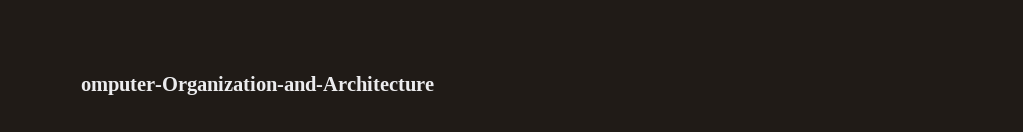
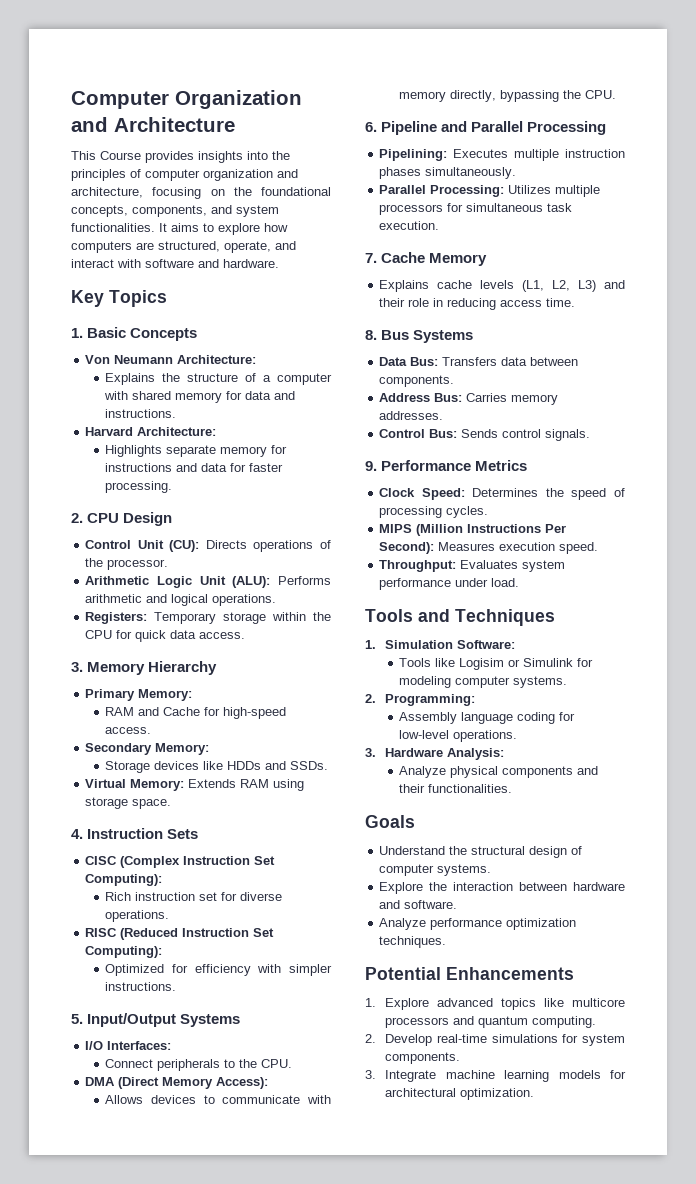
[81,76,434,95] omputer-Organization-and-Architecture -> [71,90,302,109] [71,117,235,132] [71,151,290,163] [71,169,298,181] [71,187,331,199] [71,205,279,217] [71,223,288,235] [71,241,296,253] [71,259,279,268] [71,290,167,307] [71,327,198,341] [85,355,257,364] [105,373,332,385] [104,391,296,403] [105,409,177,418] [85,427,217,436] [105,445,288,457] [105,463,284,472] [105,481,173,493] [71,512,173,526] [85,540,331,552] [85,558,169,570] [85,576,331,588] [85,594,277,606] [85,612,331,624] [85,630,246,642] [71,661,218,675] [85,689,193,701] [105,707,287,719] [105,727,152,734] [85,743,210,755] [105,761,329,773] [85,779,305,791] [85,797,172,809] [71,828,199,839] [85,856,276,868] [85,874,163,886] [105,892,283,901] [105,910,170,922] [85,928,275,940] [85,946,163,958] [105,964,332,976] [105,982,177,991] [71,1013,241,1027] [85,1041,172,1050] [105,1059,293,1071] [85,1077,269,1089] [105,1095,331,1104] [399,90,617,102] [365,121,607,135] [379,149,625,161] [379,167,517,179] [379,185,601,197] [379,203,573,215] [379,221,440,230] [365,252,488,266] [379,280,625,292] [379,298,576,310] [365,330,474,343] [379,357,579,366] [379,375,455,387] [379,393,559,405] [379,411,444,420] [379,429,591,441] [365,460,528,471] [379,488,625,500] [379,506,489,518] [379,524,567,536] [379,542,599,554] [379,560,566,572] [379,578,520,590] [365,609,555,626] [365,640,516,649] [399,658,594,670] [399,676,568,688] [365,694,476,706] [399,712,576,724] [399,730,518,742] [365,748,505,760] [399,766,599,778] [399,784,513,793] [365,815,415,828] [379,846,583,858] [379,864,492,876] [379,882,625,894] [379,900,458,909] [379,918,577,930] [379,936,447,948] [365,967,574,980] [365,998,625,1010] [385,1016,597,1028] [365,1034,625,1046] [385,1052,461,1064] [365,1070,626,1082] [385,1088,535,1100] Computer Organization and Architecture // This Course provides insights into the principles of computer organization and architecture, focusing on the foundational concepts, components, and system functionalities. It aims to explore how computers are structured, operate, and interact with software and hardware. // Key Topics // 1. Basic Concepts // Von Neumann Architecture: // Explains the structure of a computer with shared memory for data and instructions. // Harvard Architecture: // Highlights separate memory for instructions and data for faster processing. // 2. CPU Design // Control Unit (CU): Directs operations of the processor. // Arithmetic Logic Unit (ALU): Performs arithmetic and logical operations. // Registers: Temporary storage within the CPU for quick data access. // 3. Memory Hierarchy // Primary Memory: // RAM and Cache for high-speed access. // Secondary Memory: // Storage devices like HDDs and SSDs. // Virtual Memory: Extends RAM using storage space. // 4. Instruction Sets // CISC (Complex Instruction Set Computing): // Rich instruction set for diverse operations. // RISC (Reduced Instruction Set Computing): // Optimized for efficiency with simpler instructions. // 5. Input/Output Systems // I/O Interfaces: // Connect peripherals to the CPU. // DMA (Direct Memory Access): // Allows devices to communicate with memory directly, bypassing the CPU. // 6. Pipeline and Parallel Processing // Pipelining: Executes multiple instruction phases simultaneously. // Parallel Processing: Utilizes multiple processors for simultaneous task execution. // 7. Cache Memory // Explains cache levels (L1, L2, L3) and their role in reducing access time. // 8. Bus Systems // Data Bus: Transfers data between components. // Address Bus: Carries memory addresses. // Control Bus: Sends control signals. // 9. Performance Metrics // Clock Speed: Determines the speed of processing cycles. // MIPS (Million Instructions Per Second): Measures execution speed. // Throughput: Evaluates system performance under load. // Tools and Techniques // 1. Simulation Software: // Tools like Logisim or Simulink for modeling computer systems. // 2. Programming: // Assembly language coding for low-level operations. // 3. Hardware Analysis: // Analyze physical components and their functionalities. // Goals // Understand the structural design of computer systems. // Explore the interaction between hardware and software. // Analyze performance optimization techniques. // Potential Enhancements // 1. Explore advanced topics like multicore processors and quantum computing. // 2. Develop real-time simulations for system components. // 3. Integrate machine learning models for architectural optimization.

